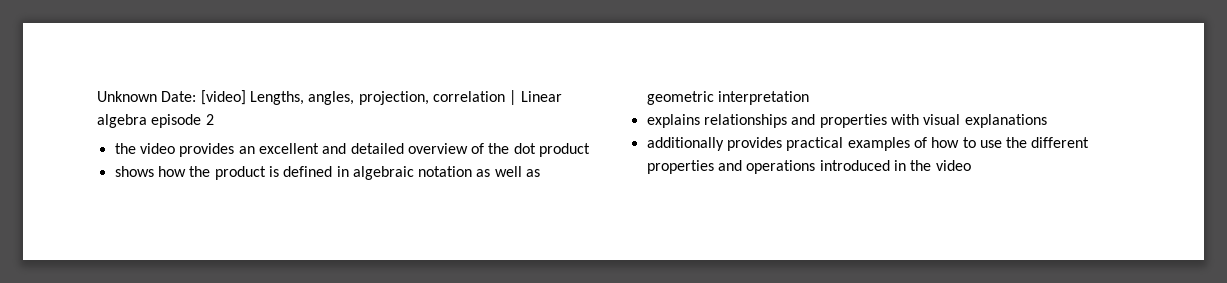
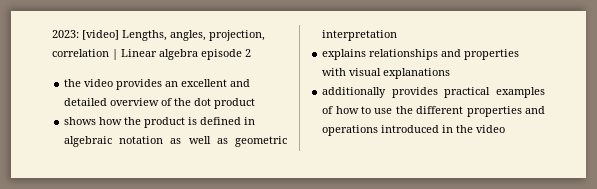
[97,91,197,102] Unknown Date: -> [52,30,79,38] 2023:

